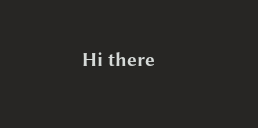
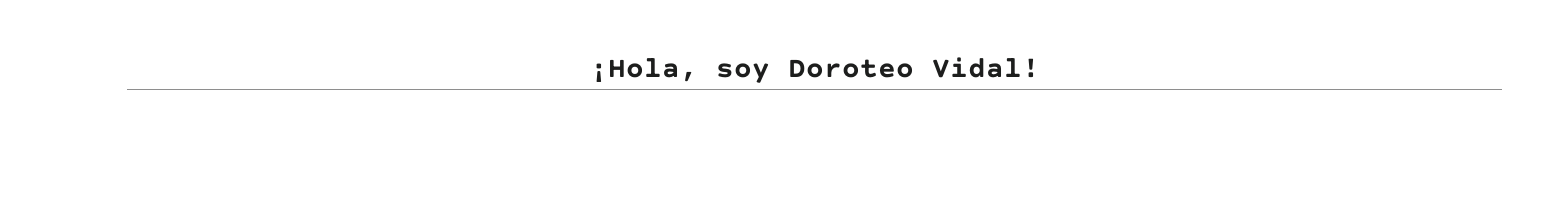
[81,52,156,66] Hi there -> [589,57,1040,83] ¡Hola, soy Doroteo Vidal!

